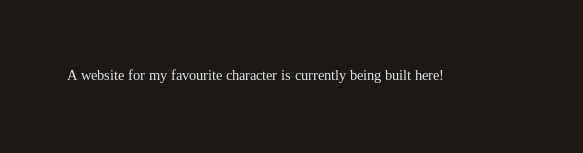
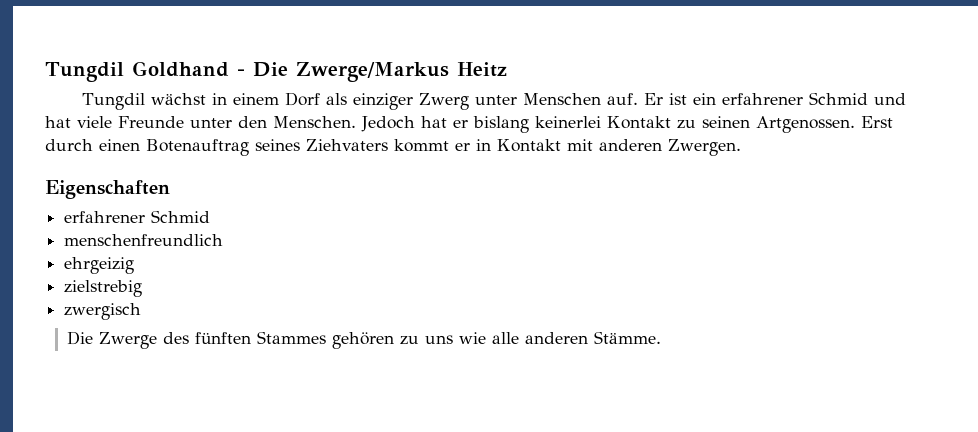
[67,69,444,83] A website for my favourite character is currently being built here! -> [45,61,507,82] [81,92,906,110] [45,116,893,133] [45,139,741,156] [45,180,170,199] [64,210,211,223] [64,234,224,246] [64,257,135,274] [64,280,143,297] [64,303,142,320] [67,331,662,349] Tungdil Goldhand - Die Zwerge/Markus Heitz // Tungdil wächst in einem Dorf als einziger Zwerg unter Menschen auf. Er ist ein erfahrener Schmid und hat viele Freunde unter den Menschen. Jedoch hat er bislang keinerlei Kontakt zu seinen Artgenossen. Erst durch einen Botenauftrag seines Ziehvaters kommt er in Kontakt mit anderen Zwergen. // Eigenschaften // erfahrener Schmid // menschenfreundlich // ehrgeizig // zielstrebig // zwergisch // Die Zwerge des fünften Stammes gehören zu uns wie alle anderen Stämme.

